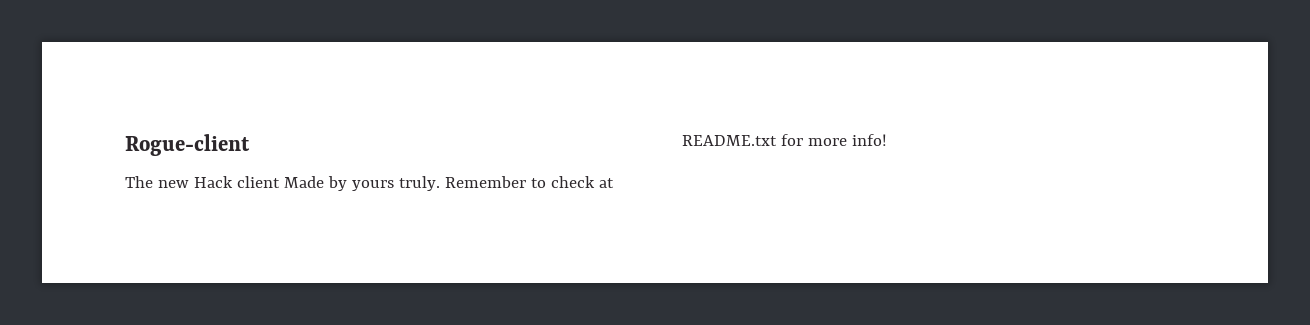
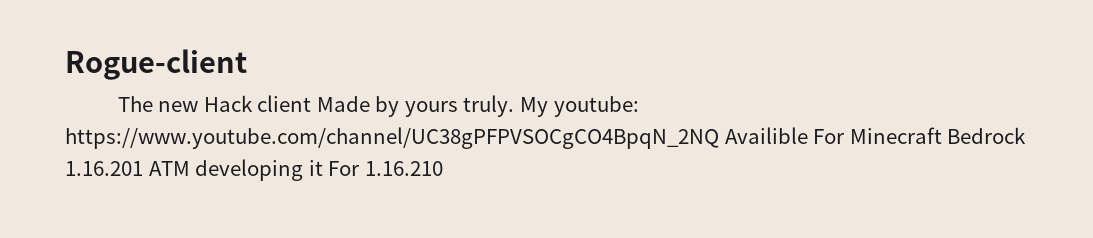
[444,176,614,188] [682,134,887,146] Remember to check at README.txt for more info! -> [519,96,639,117] [65,127,1027,149] [65,159,443,181] My youtube: https://www.youtube.com/channel/UC38gPFPVSOCgCO4BpqN_2NQ Availible For Minecraft Bedrock 1.16.201 ATM developing it For 1.16.210

